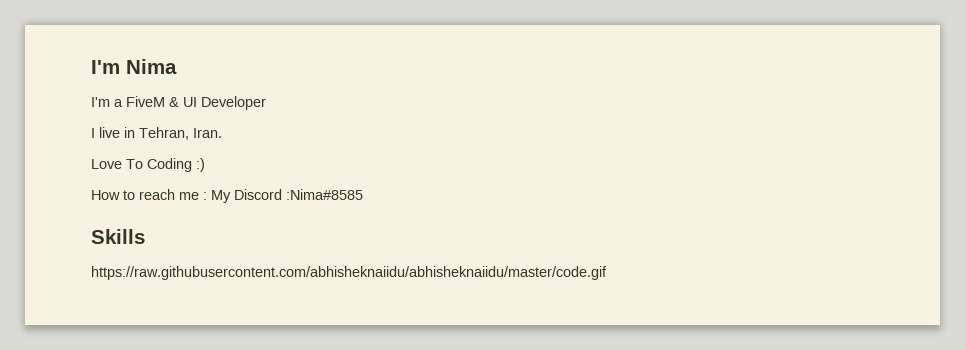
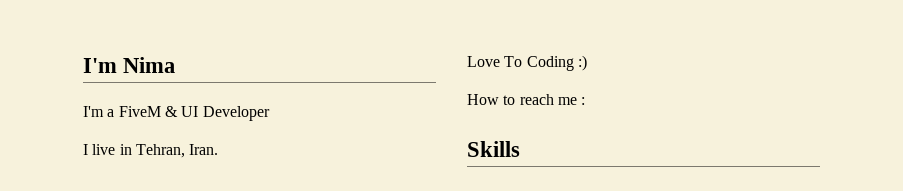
[211,189,363,203] My Discord :Nima#8585 -> (586, 101) none
[91,266,607,280] // https://raw.githubusercontent.com/abhisheknaiidu/abhisheknaiidu/master/code.gif -> (520, 149) none

